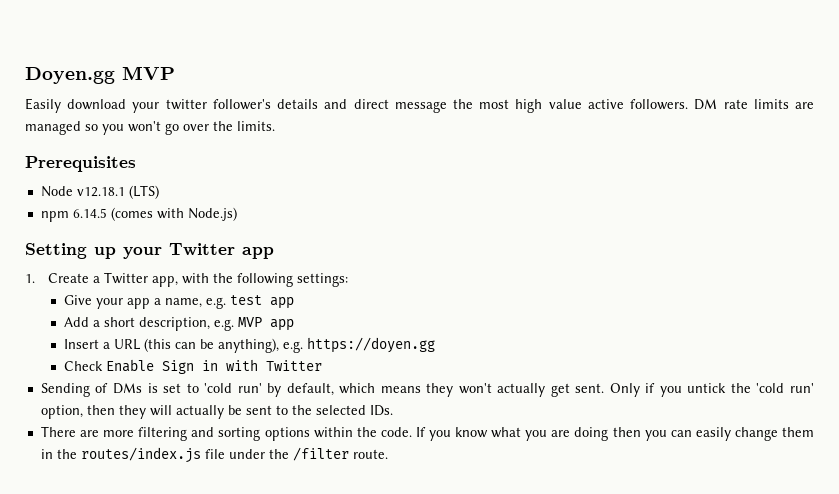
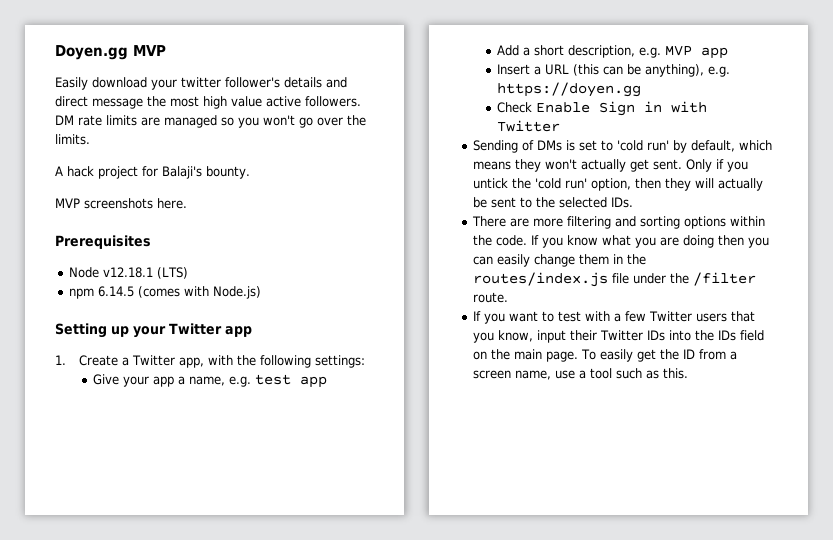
(275, 126) none -> [55,166,250,179] [55,198,187,209] // A hack project for Balaji's bounty. // MVP screenshots here.
(388, 454) none -> [472,311,755,324] [472,330,764,343] [472,349,737,362] [472,368,688,380] // If you want to test with a few Twitter users that you know, input their Twitter IDs into the IDs field on the main page. To easily get the ID from a screen name, use a tool such as this.

